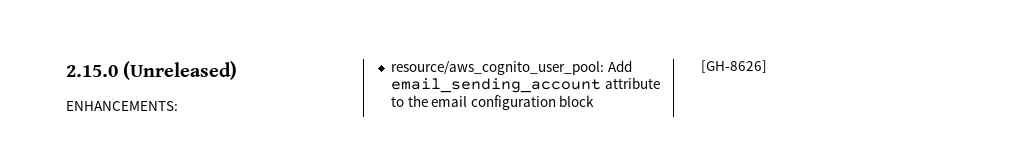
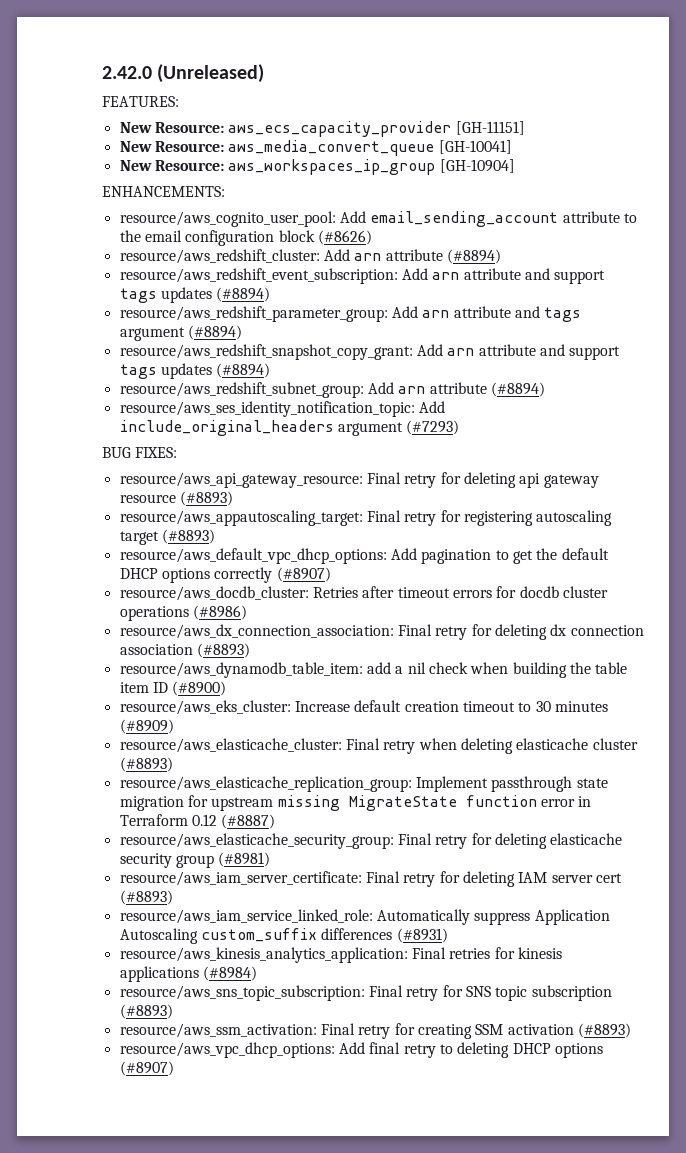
[66,65,118,77] 2.15.0 -> [102,66,152,79] 2.42.0
(238, 70) none -> [102,96,179,107] [119,121,525,137] [119,140,512,156] [119,159,515,175] // FEATURES: // New Resource: aws_ecs_capacity_provider [GH-11151] // New Resource: aws_media_convert_queue [GH-10041] // New Resource: aws_workspaces_ip_group [GH-10904]
[700,60,767,73] [GH-8626] -> [317,230,372,245] [119,249,501,264] [119,268,606,284] [119,287,271,303] [119,306,582,322] [119,325,242,341] [119,344,621,360] [119,363,271,379] [119,382,545,398] [119,401,445,417] [119,420,460,436] [102,447,178,458] [119,472,599,488] [119,491,233,506] [119,510,613,526] [119,529,215,545] [119,548,609,564] [119,567,331,583] [119,586,608,601] [119,605,247,621] [119,624,644,640] [119,643,250,658] [119,662,628,678] [119,681,227,696] [119,700,608,715] [119,719,174,734] [119,738,638,754] [119,757,173,772] [119,776,608,792] [119,795,592,811] [119,814,276,829] [119,833,623,849] [119,852,271,868] [119,871,622,887] [119,890,173,905] [119,909,610,925] [119,928,448,944] [119,947,562,963] [119,966,257,982] [119,985,612,1001] [119,1004,173,1019] [119,1023,631,1039] [119,1042,603,1058] [119,1061,174,1076] (#8626) // resource/aws_redshift_cluster: Add arn attribute (#8894) // resource/aws_redshift_event_subscription: Add arn attribute and support tags updates (#8894) // resource/aws_redshift_parameter_group: Add arn attribute and tags argument (#8894) // resource/aws_redshift_snapshot_copy_grant: Add arn attribute and support tags updates (#8894) // resource/aws_redshift_subnet_group: Add arn attribute (#8894) // resource/aws_ses_identity_notification_topic: Add include_original_headers argument (#7293) // BUG FIXES: // resource/aws_api_gateway_resource: Final retry for deleting api gateway resource (#8893) // resource/aws_appautoscaling_target: Final retry for registering autoscaling target (#8893) // resource/aws_default_vpc_dhcp_options: Add pagination to get the default DHCP options correctly (#8907) // resource/aws_docdb_cluster: Retries after timeout errors for docdb cluster operations (#8986) // resource/aws_dx_connection_association: Final retry for deleting dx connection association (#8893) // resource/aws_dynamodb_table_item: add a nil check when building the table item ID (#8900) // resource/aws_eks_cluster: Increase default creation timeout to 30 minutes (#8909) // resource/aws_elasticache_cluster: Final retry when deleting elasticache cluster (#8893) // resource/aws_elasticache_replication_group: Implement passthrough state migration for upstream missing MigrateState function error in Terraform 0.12 (#8887) // resource/aws_elasticache_security_group: Final retry for deleting elasticache security group (#8981) // resource/aws_iam_server_certificate: Final retry for deleting IAM server cert (#8893) // resource/aws_iam_service_linked_role: Automatically suppress Application Autoscaling custom_suffix differences (#8931) // resource/aws_kinesis_analytics_application: Final retries for kinesis applications (#8984) // resource/aws_sns_topic_subscription: Final retry for SNS topic subscription (#8893) // resource/aws_ssm_activation: Final retry for creating SSM activation (#8893) // resource/aws_vpc_dhcp_options: Add final retry to deleting DHCP options (#8907)

